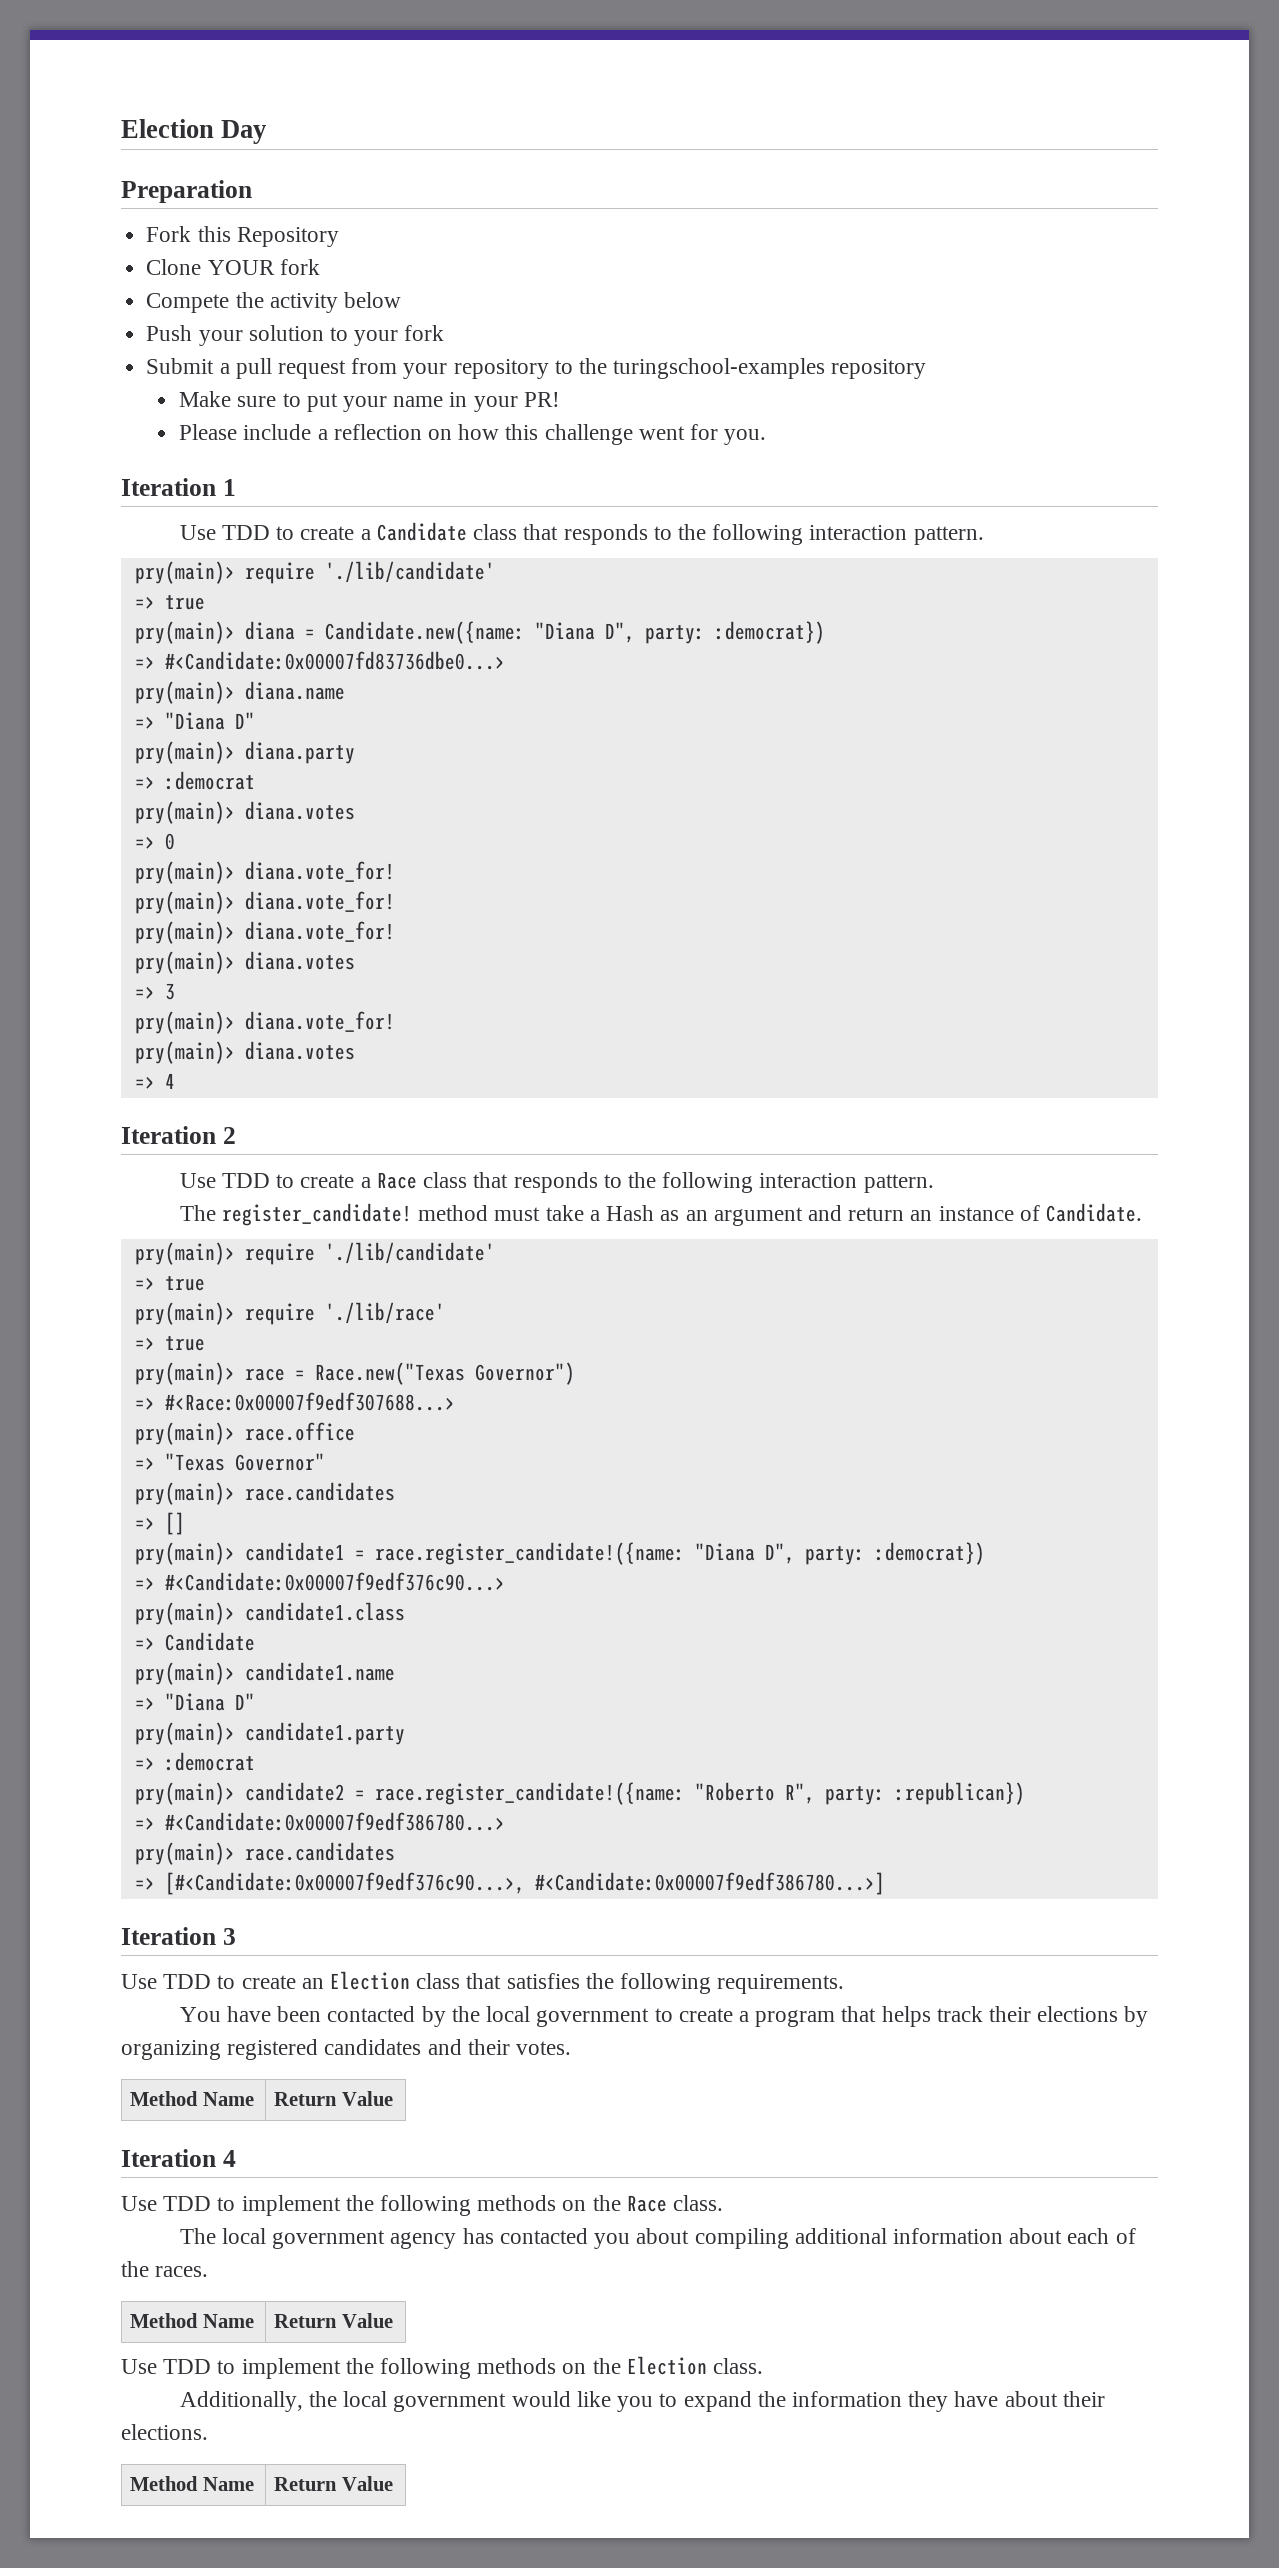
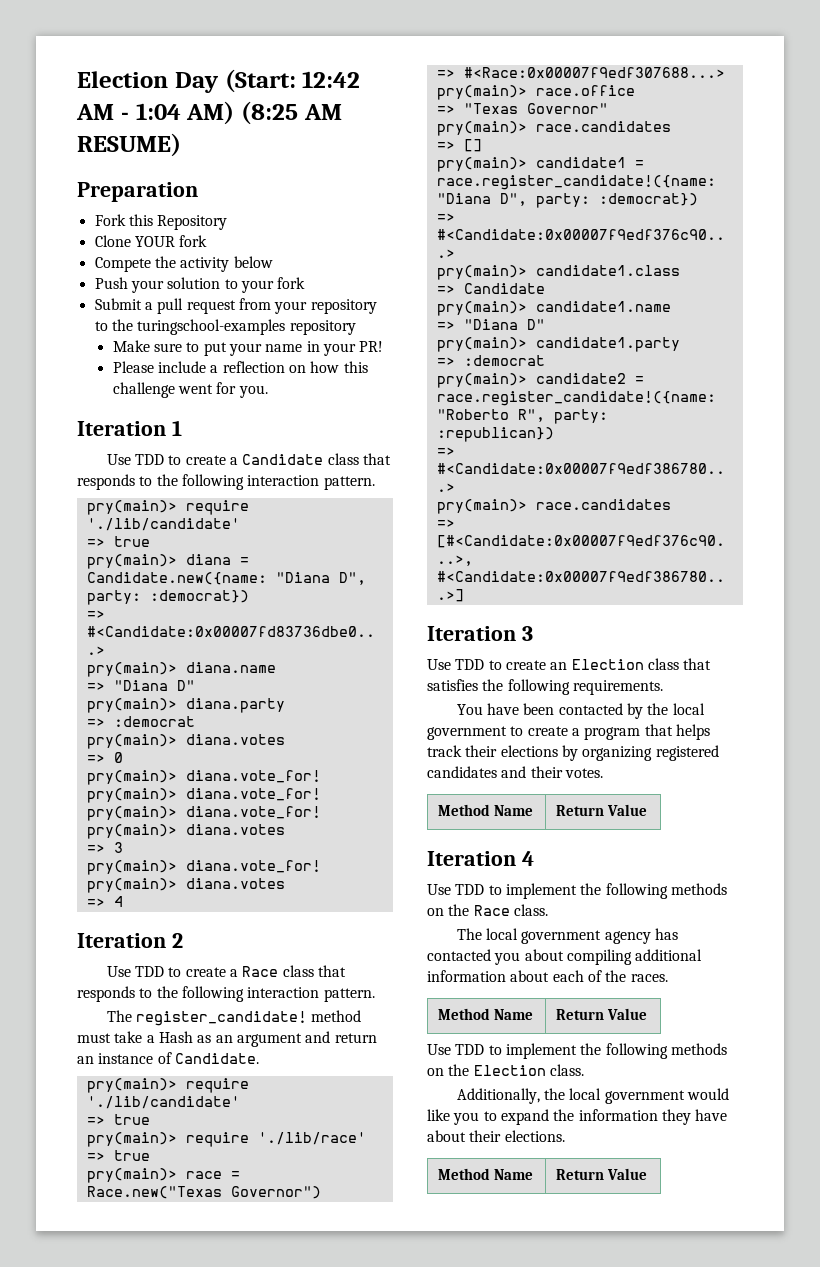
(267, 132) none -> [224,69,361,93] [76,101,342,125] [77,133,181,157] (Start: 12:42 AM - 1:04 AM) (8:25 AM RESUME)

